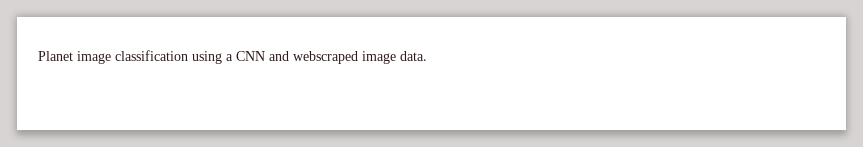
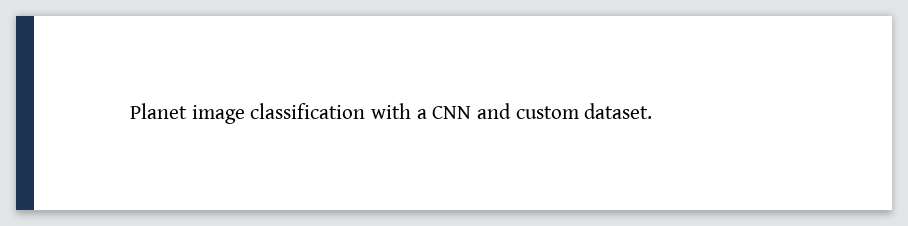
[192,51,222,64] using -> [371,103,412,119] with
[293,51,427,64] webscraped image data. -> [515,103,653,119] custom dataset.

